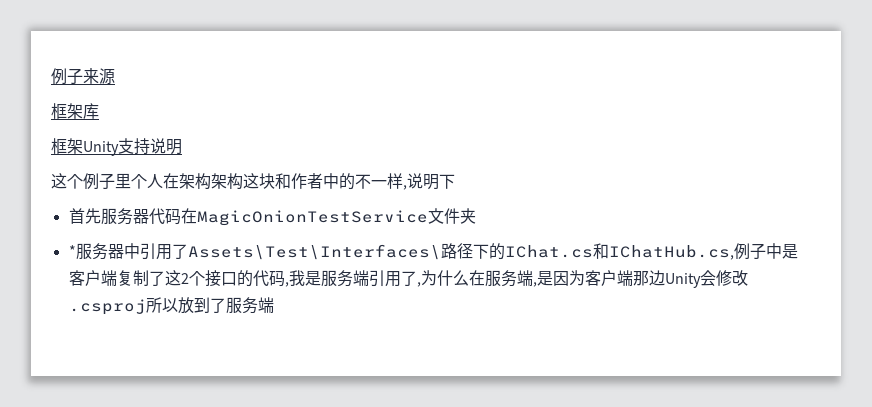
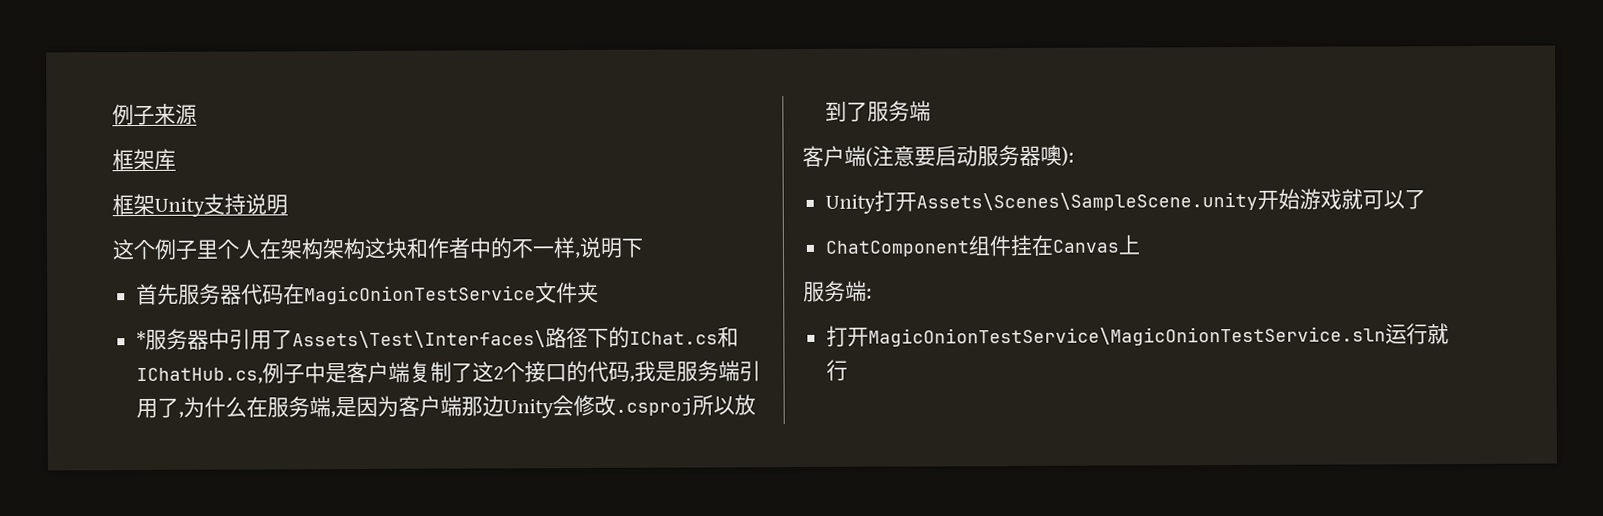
(274, 305) none -> [802,144,1074,167] [825,188,1427,214] [825,234,1141,257] [803,280,872,302] [826,323,1450,347] [826,359,849,381] // 客户端(注意要启动服务器噢): // Unity打开Assets\Scenes\SampleScene.unity开始游戏就可以了 // ChatComponent组件挂在Canvas上 // 服务端: // 打开MagicOnionTestService\MagicOnionTestService.sln运行就行

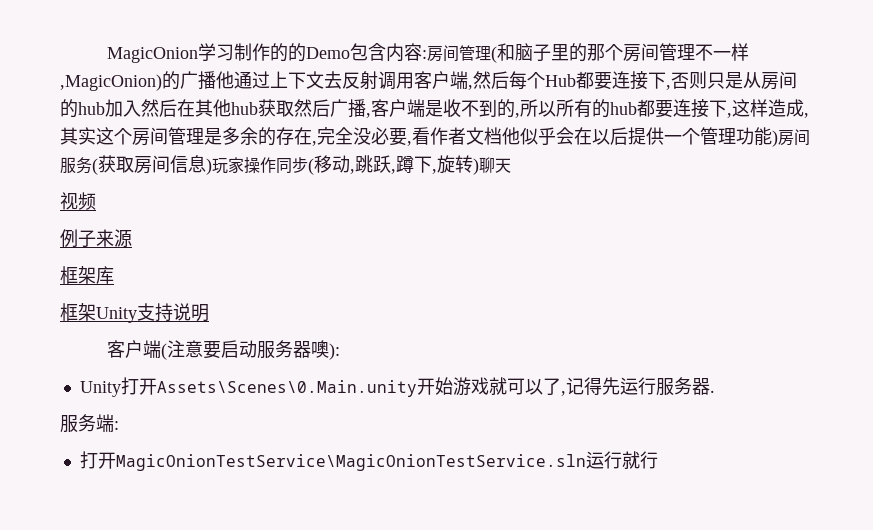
(112, 115) none -> [106,43,749,63] [60,71,797,91] [60,99,809,118] [60,127,810,147] [60,155,511,175] [60,192,96,210] MagicOnion学习制作的的Demo包含内容:房间管理(和脑子里的那个房间管理不一样,MagicOnion)的广播他通过上下文去反射调用客户端,然后每个Hub都要连接下,否则只是从房间的hub加入然后在其他hub获取然后广播,客户端是收不到的,所以所有的hub都要连接下,这样造成,其实这个房间管理是多余的存在,完全没必要,看作者文档他似乎会在以后提供一个管理功能)房间服务(获取房间信息)玩家操作同步(移动,跳跃,蹲下,旋转)聊天 // 视频 //
[112,236,643,261] [136,281,600,306] [136,326,740,350] [136,360,762,385] [136,394,757,419] [825,100,932,122] // 这个例子里个人在架构架构这块和作者中的不一样,说明下 // 首先服务器代码在MagicOnionTestService文件夹 // *服务器中引用了Assets\Test\Interfaces\路径下的IChat.cs和IChatHub.cs,例子中是客户端复制了这2个接口的代码,我是服务端引用了,为什么在服务端,是因为客户端那边Unity会修改.csproj所以放到了服务端 -> (209, 313) none
[916,191,1259,212] Assets\Scenes\SampleScene.unity -> [156,380,417,397] Assets\Scenes\0.Main.unity
[825,234,1141,257] // ChatComponent组件挂在Canvas上 -> [560,377,715,396] ,记得先运行服务器.

